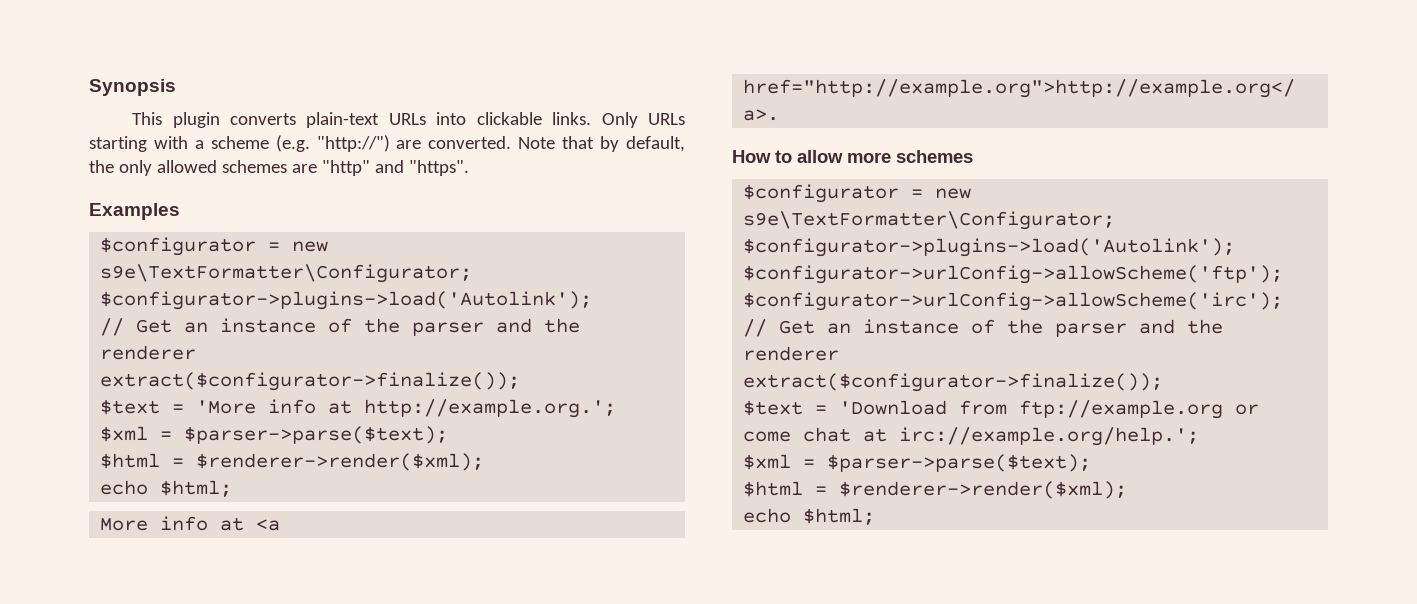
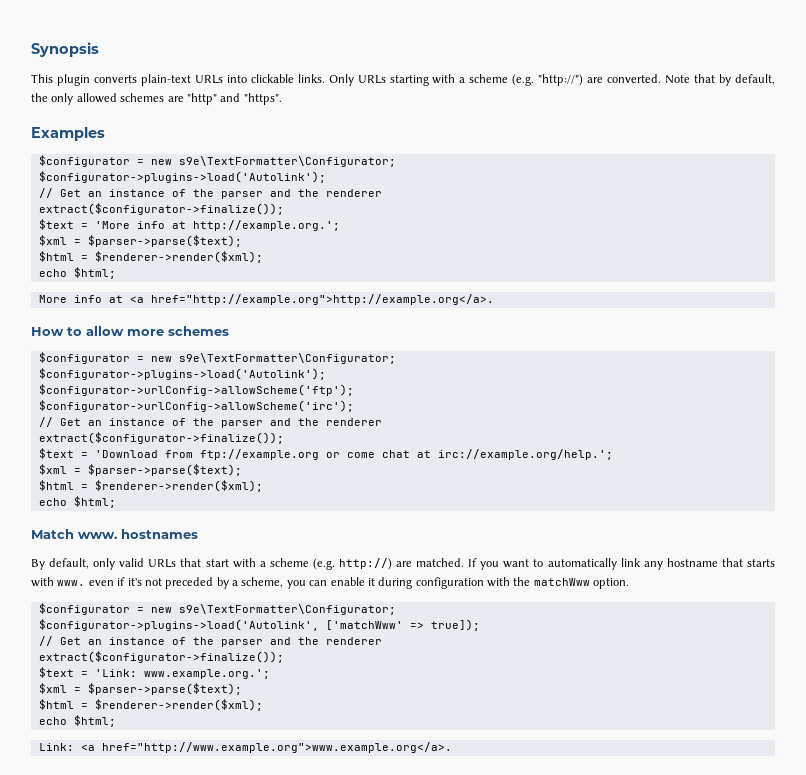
(876, 516) none -> [31,529,198,539] [31,558,775,570] [31,577,630,589] [38,603,396,615] [38,619,480,631] [38,636,382,647] [38,651,284,663] [38,667,270,679] [38,683,242,695] [38,699,263,711] [38,715,116,727] [38,742,452,753] // Match www. hostnames // By default, only valid URLs that start with a scheme (e.g. http://) are matched. If you want to automatically link any hostname that starts with www. even if it's not preceded by a scheme, you can enable it during configuration with the matchWww option. // $configurator = new s9e\TextFormatter\Configurator; // $configurator->plugins->load('Autolink', ['matchWww' => true]); // // Get an instance of the parser and the renderer // extract($configurator->finalize()); // $text = 'Link: www.example.org.'; // $xml = $parser->parse($text); // $html = $renderer->render($xml); // echo $html; // Link: <a href="http://www.example.org">www.example.org</a>.

